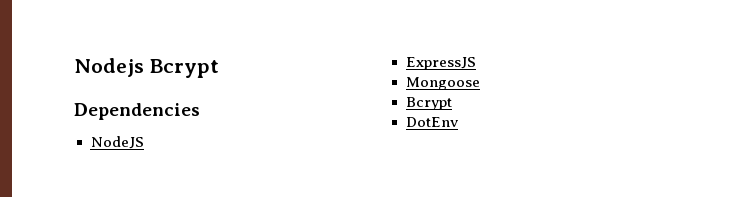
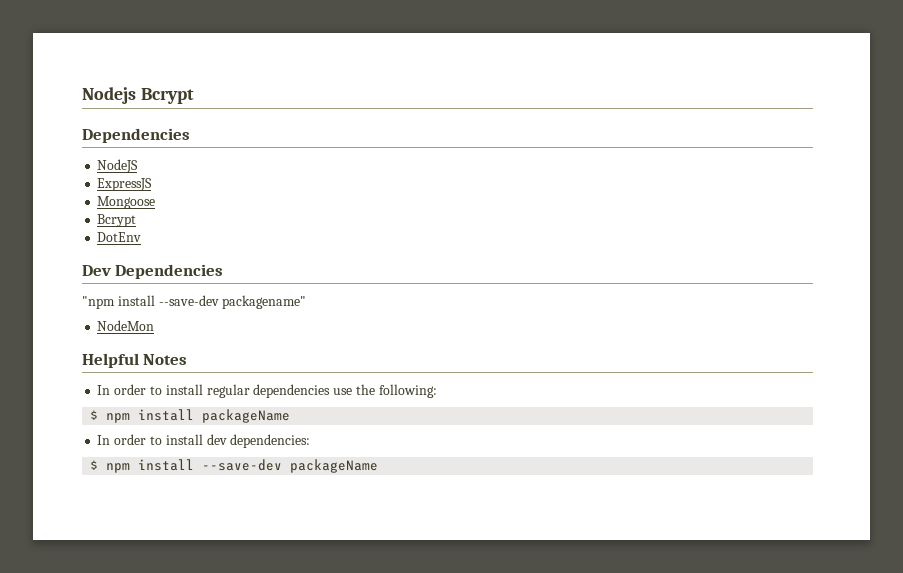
(459, 122) none -> [82,264,224,279] [82,295,307,309] [97,320,155,331] [82,353,188,368] [97,384,437,398] [90,409,291,423] [97,434,311,448] [90,459,379,473] // Dev Dependencies // "npm install --save-dev packagename" // NodeMon // Helpful Notes // In order to install regular dependencies use the following: // $ npm install packageName // In order to install dev dependencies: // $ npm install --save-dev packageName

